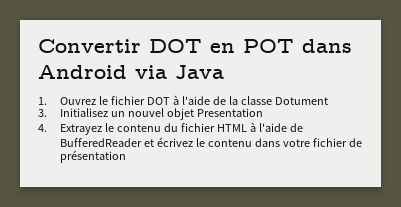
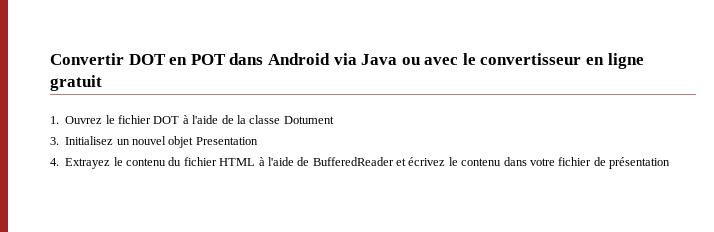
(224, 72) none -> [401,53,644,69] [50,75,102,91] ou avec le convertisseur en ligne gratuit

